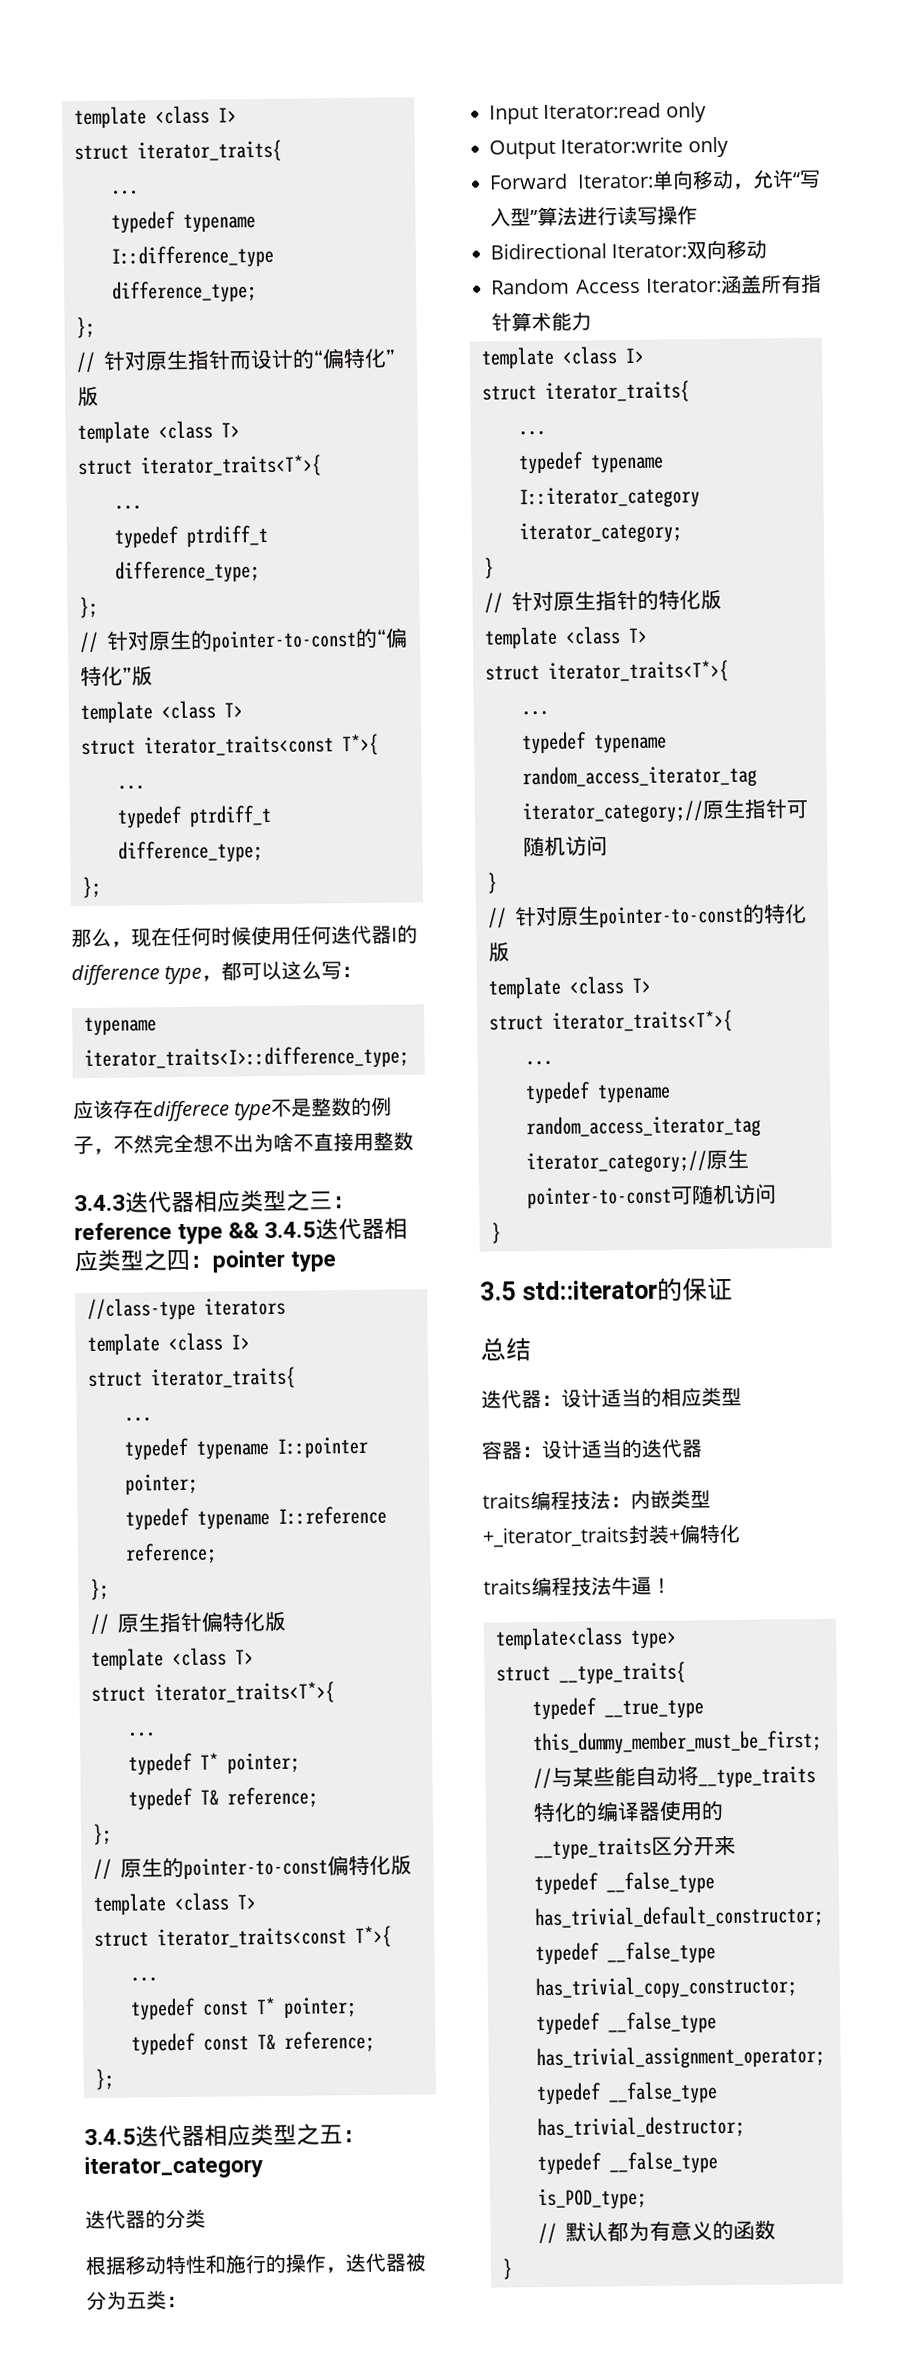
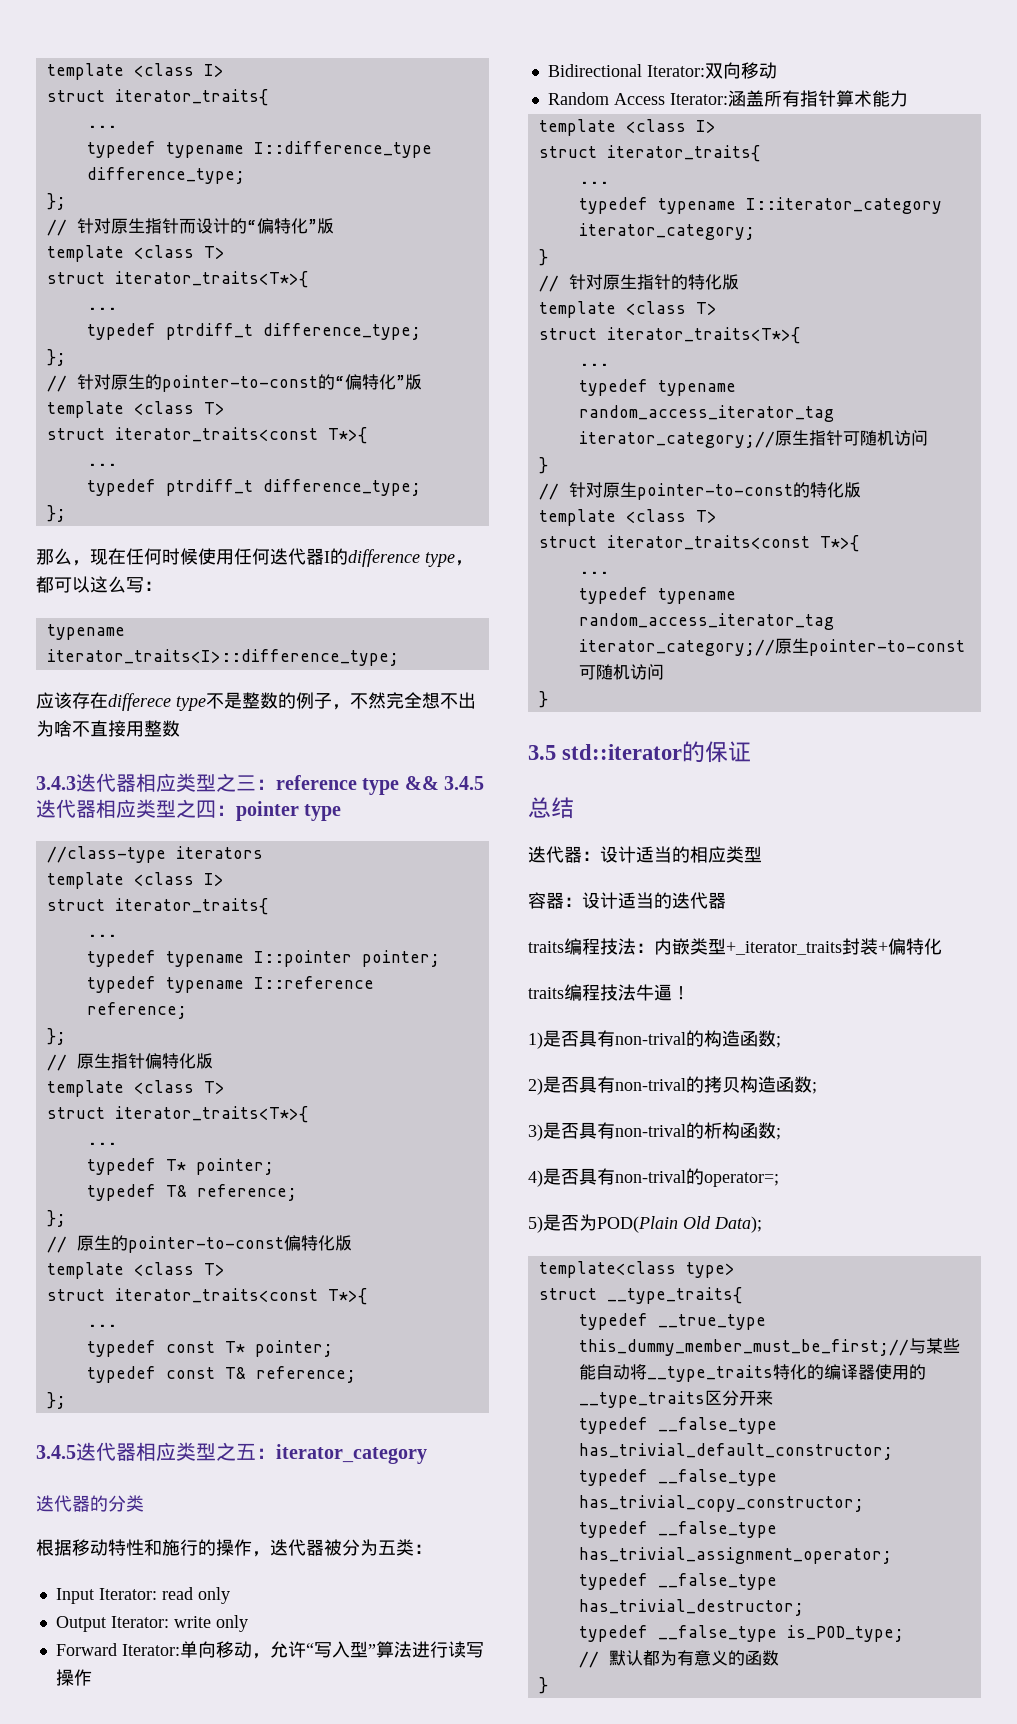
[543,102,662,119] Iterator:read -> [98,1587,193,1600] Iterator: read
[560,136,684,154] Iterator:write -> [110,1616,211,1628] Iterator: write
[552,1009,733,1033] iterator_traits<T*>{ -> [606,535,859,552] iterator_traits<const T*>{
(672, 1585) none -> [528,1030,781,1049] [528,1076,817,1095] [528,1122,781,1141] [528,1168,779,1187] [528,1214,762,1233] // 1)是否具有non-trival的构造函数; // 2)是否具有non-trival的拷贝构造函数; // 3)是否具有non-trival的析构函数; // 4)是否具有non-trival的operator=; // 5)是否为POD(Plain Old Data);

